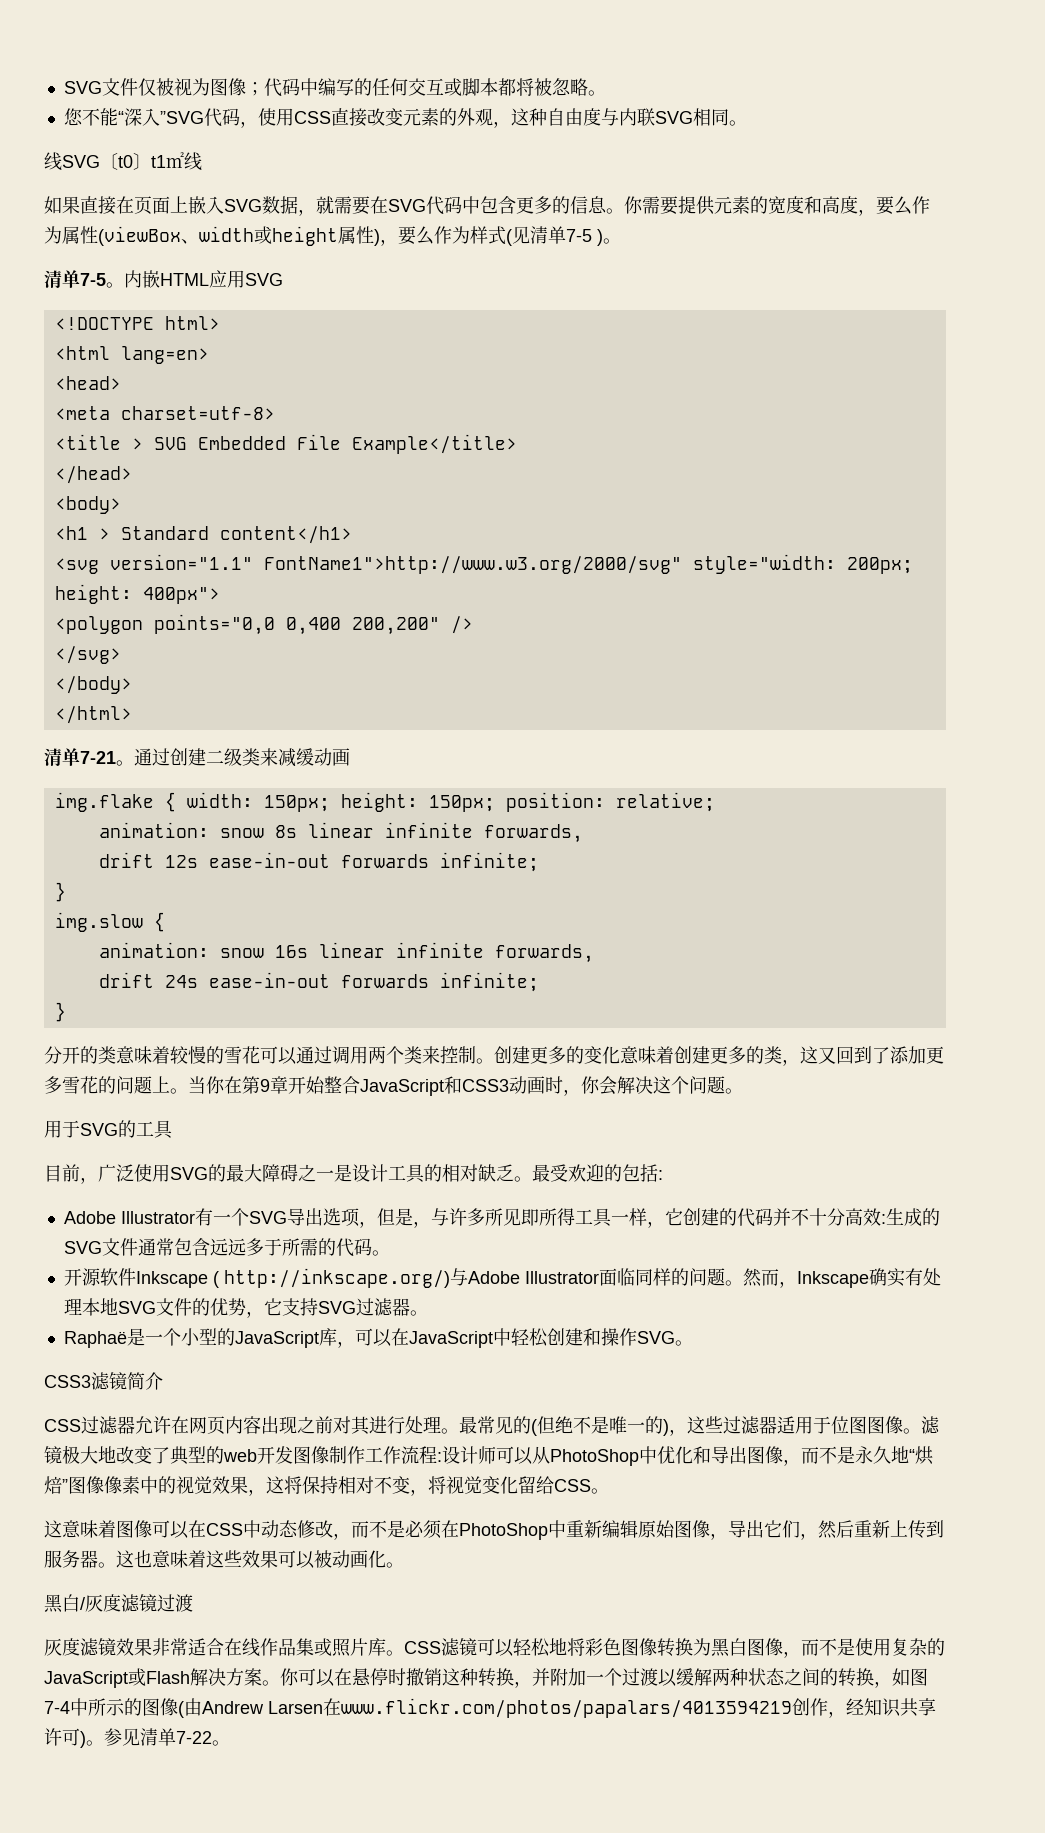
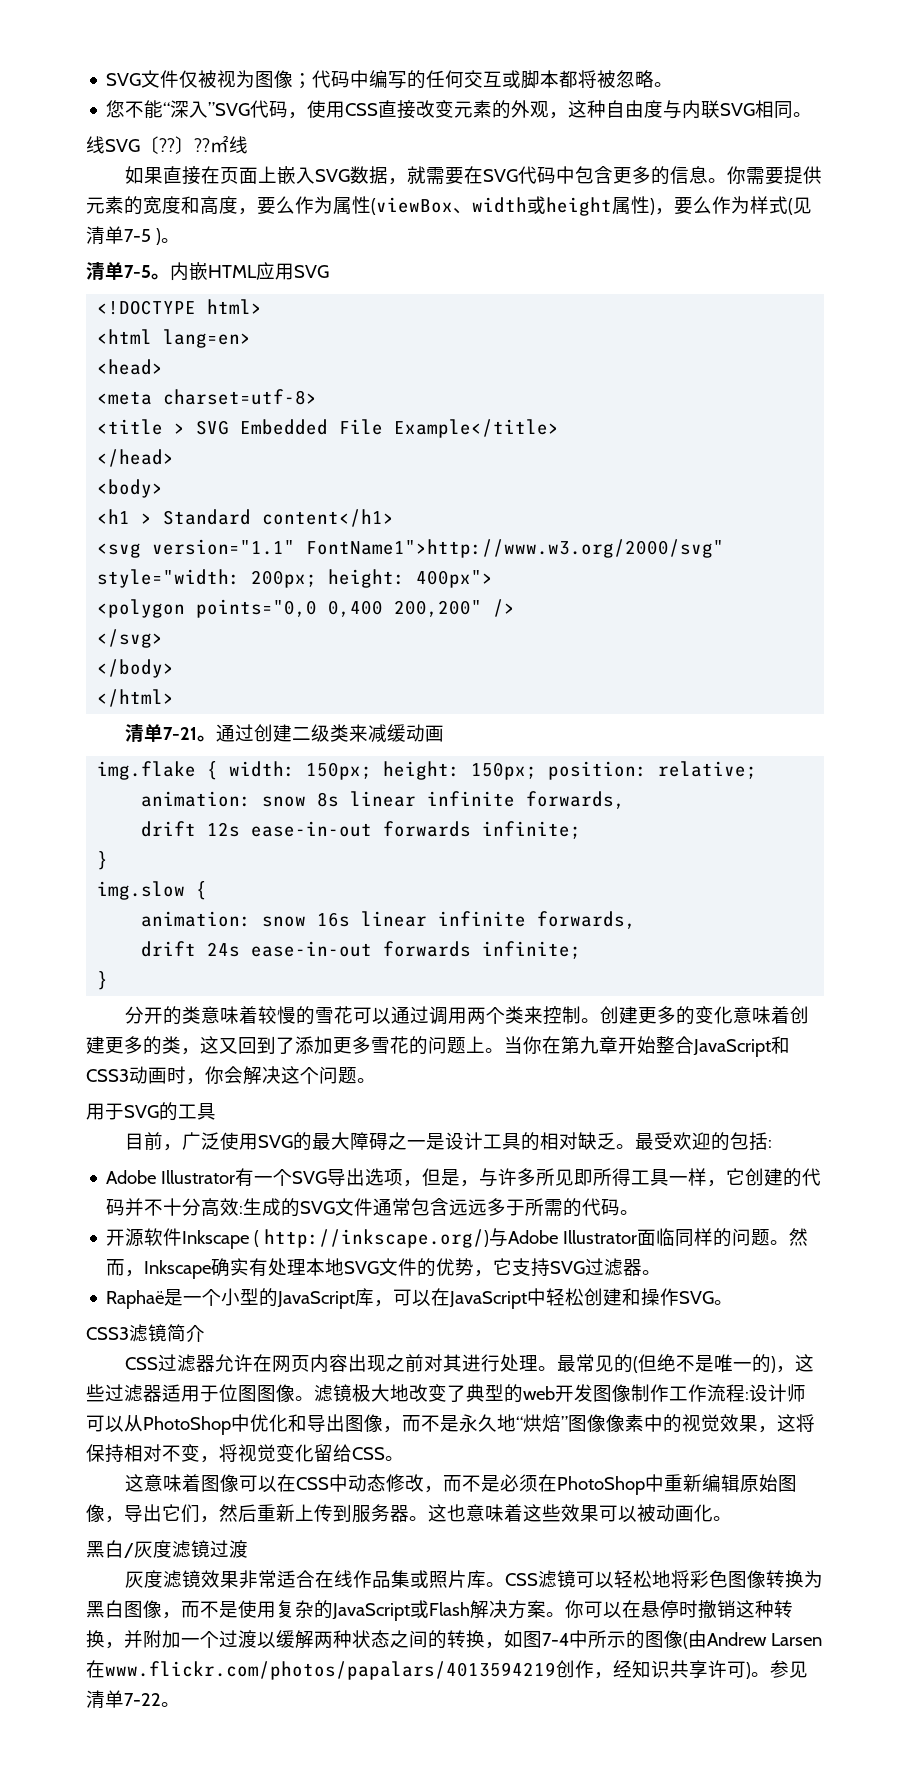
[118,153,166,170] t0〕t1 -> [159,136,210,154] ??〕??
[260,1079,270,1092] 9 -> [580,1036,599,1054] 九

